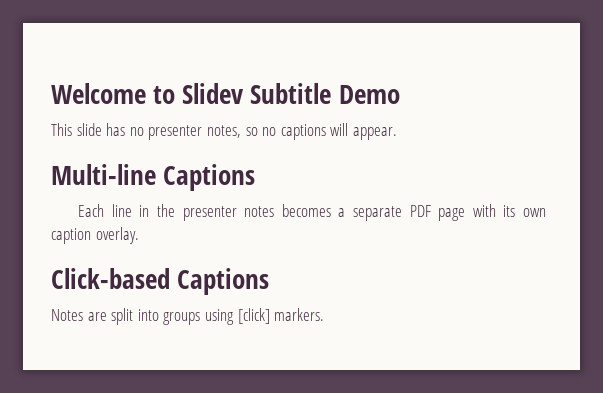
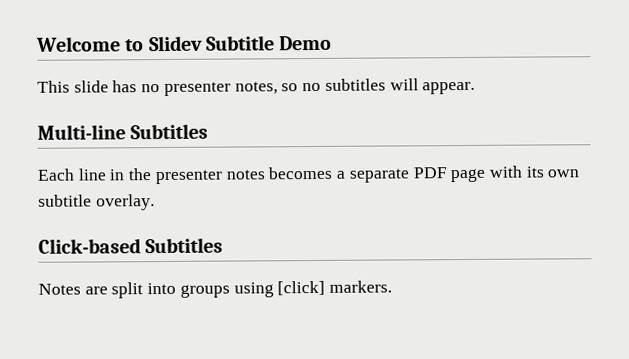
[280,124,326,140] captions -> [324,78,386,91] subtitles
[163,164,256,191] Captions -> [130,123,209,140] Subtitles
[51,228,91,244] caption -> [38,194,92,207] subtitle
[177,268,270,295] Captions -> [145,237,224,254] Subtitles

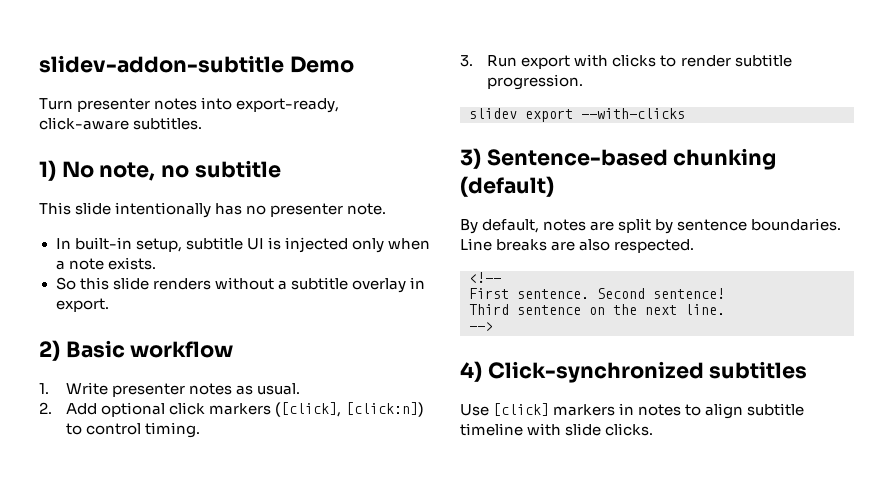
[36,35,333,52] Welcome to Slidev Subtitle Demo -> [39,55,354,73] [39,97,340,113] [39,117,203,130] [39,160,281,181] slidev-addon-subtitle Demo // Turn presenter notes into export-ready, click-aware subtitles. // 1) No note, no subtitle
(109, 86) none -> [115,202,212,218] intentionally
[234,78,476,95] [37,123,209,140] [37,165,580,185] [38,194,155,211] [38,237,224,254] [38,280,393,299] notes, so no subtitles will appear. // Multi-line Subtitles // Each line in the presenter notes becomes a separate PDF page with its own subtitle overlay. // Click-based Subtitles // Notes are split into groups using [click] markers. -> [347,203,387,215] [55,237,430,253] [55,257,156,270] [55,277,425,293] [55,298,109,312] [39,340,234,361] [39,382,301,397] [39,402,424,417] [66,422,201,438] [460,54,792,69] [487,74,584,90] [469,108,685,122] [460,148,777,170] [460,176,554,197] [460,218,842,234] [460,238,695,253] [469,272,501,283] [469,288,725,299] [469,304,725,315] [469,322,493,331] [460,361,808,383] [460,403,805,419] [460,423,654,436] note. // In built-in setup, subtitle UI is injected only when a note exists. // So this slide renders without a subtitle overlay in export. // 2) Basic workflow // 1. Write presenter notes as usual. // 2. Add optional click markers ([click], [click:n]) to control timing. // 3. Run export with clicks to render subtitle progression. // slidev export --with-clicks // 3) Sentence-based chunking (default) // By default, notes are split by sentence boundaries. Line breaks are also respected. // <!-- // First sentence. Second sentence! // Third sentence on the next line. // --> // 4) Click-synchronized subtitles // Use [click] markers in notes to align subtitle timeline with slide clicks.

